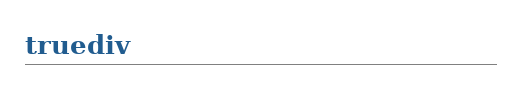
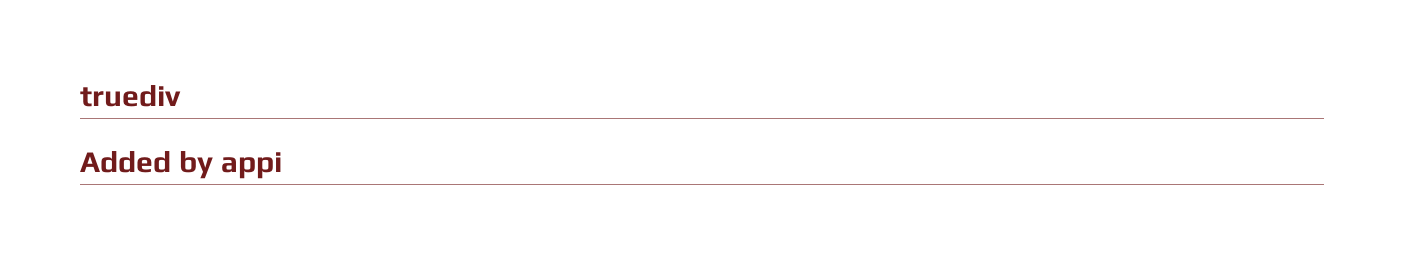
(131, 44) none -> [80,151,283,179] // Added by appi

